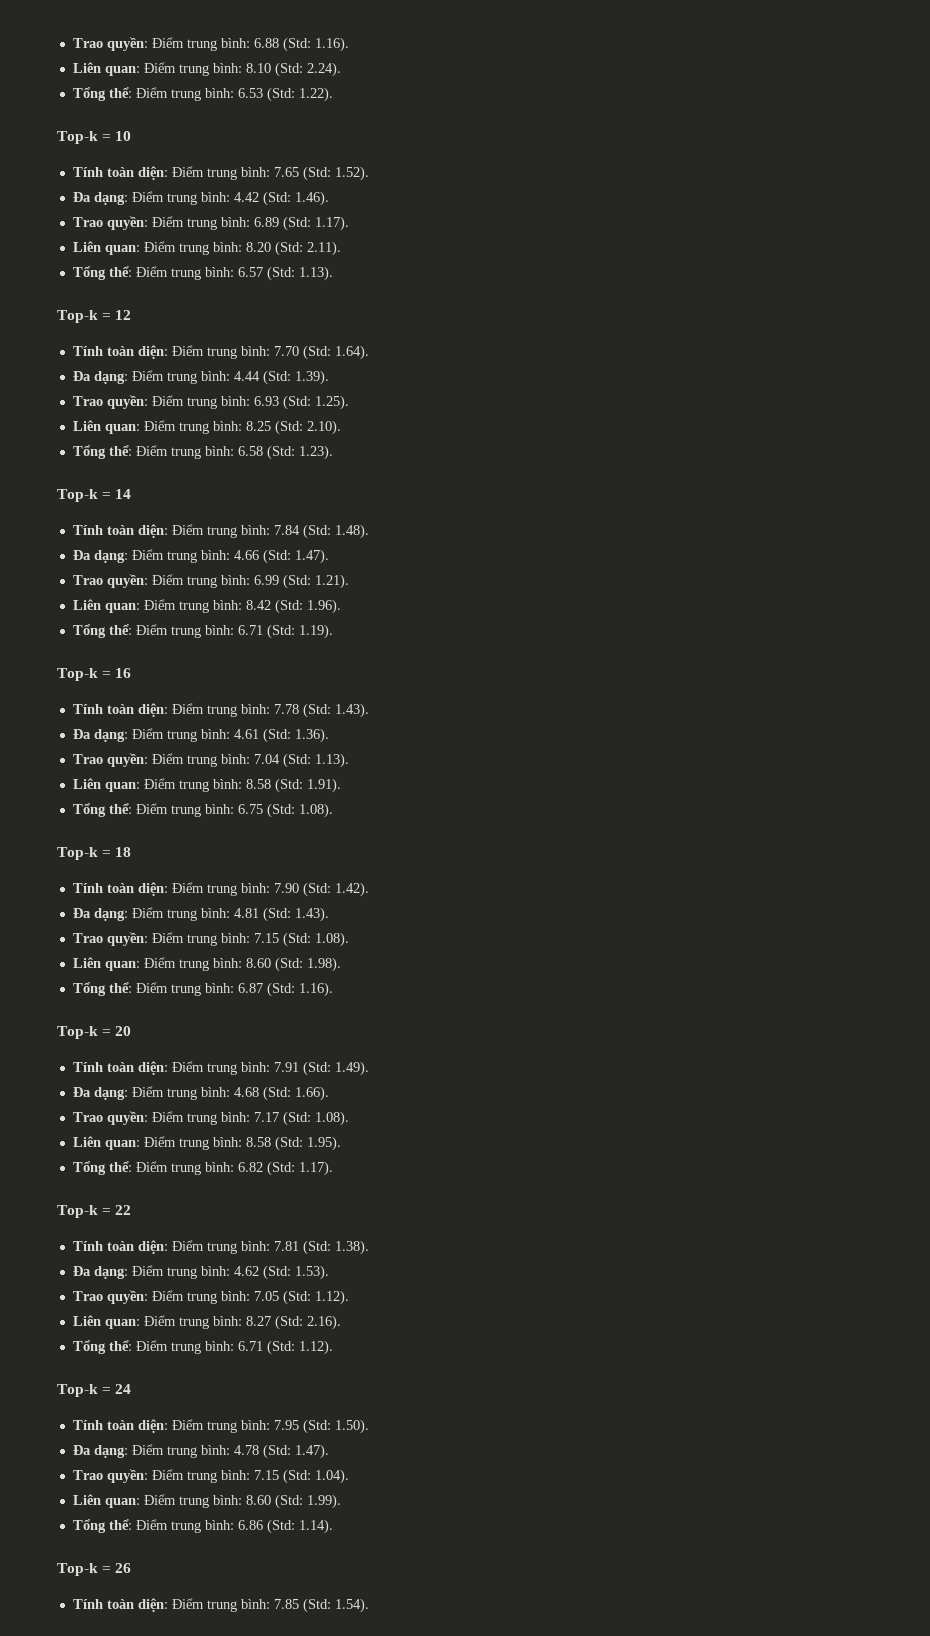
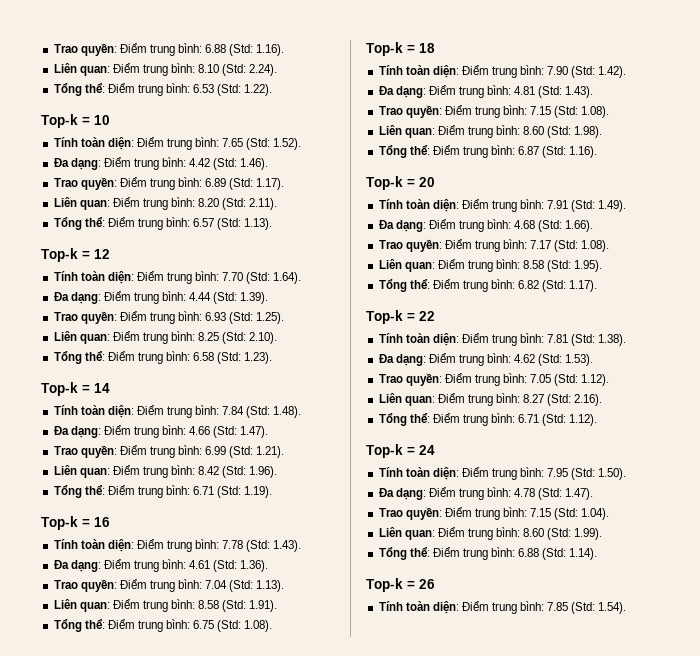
[237,1520,263,1530] 6.86 -> [518,548,540,557] 6.88

